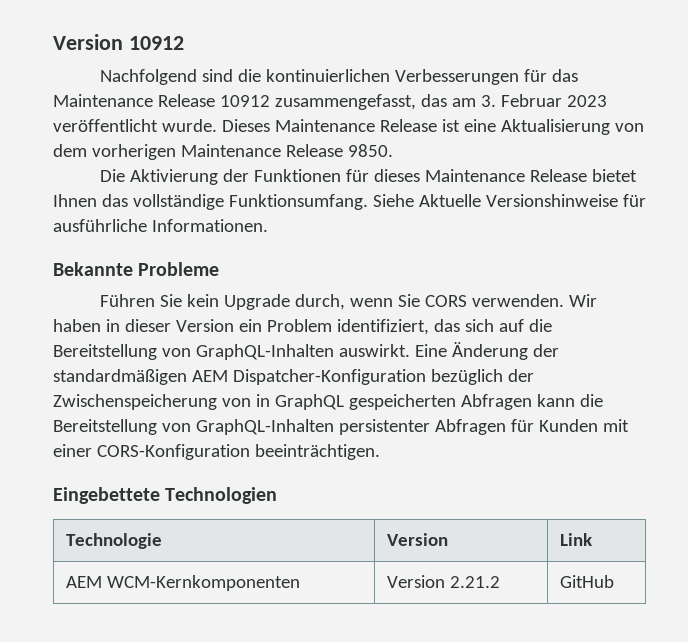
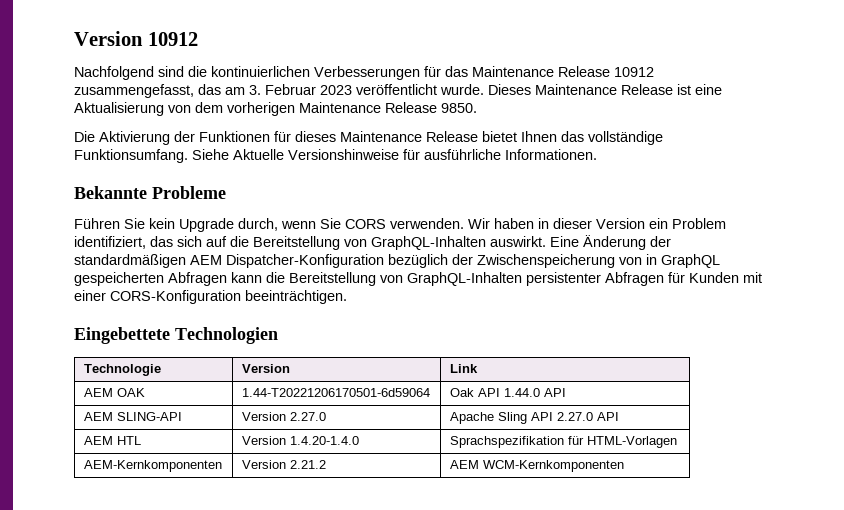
[106,575,300,591] WCM-Kernkomponenten -> [116,388,145,397] [241,388,430,397] [449,388,566,397] [83,412,182,421] [241,412,326,421] [449,412,619,424] [83,436,141,445] [241,436,359,445] [449,436,677,448] [83,460,222,472] OAK | 1.44-T20221206170501-6d59064 | Oak API 1.44.0 API // AEM SLING-API | Version 2.27.0 | Apache Sling API 2.27.0 API // AEM HTL | Version 1.4.20-1.4.0 | Sprachspezifikation für HTML-Vorlagen // AEM-Kernkomponenten
[559,575,614,588] GitHub -> [449,460,624,472] AEM WCM-Kernkomponenten

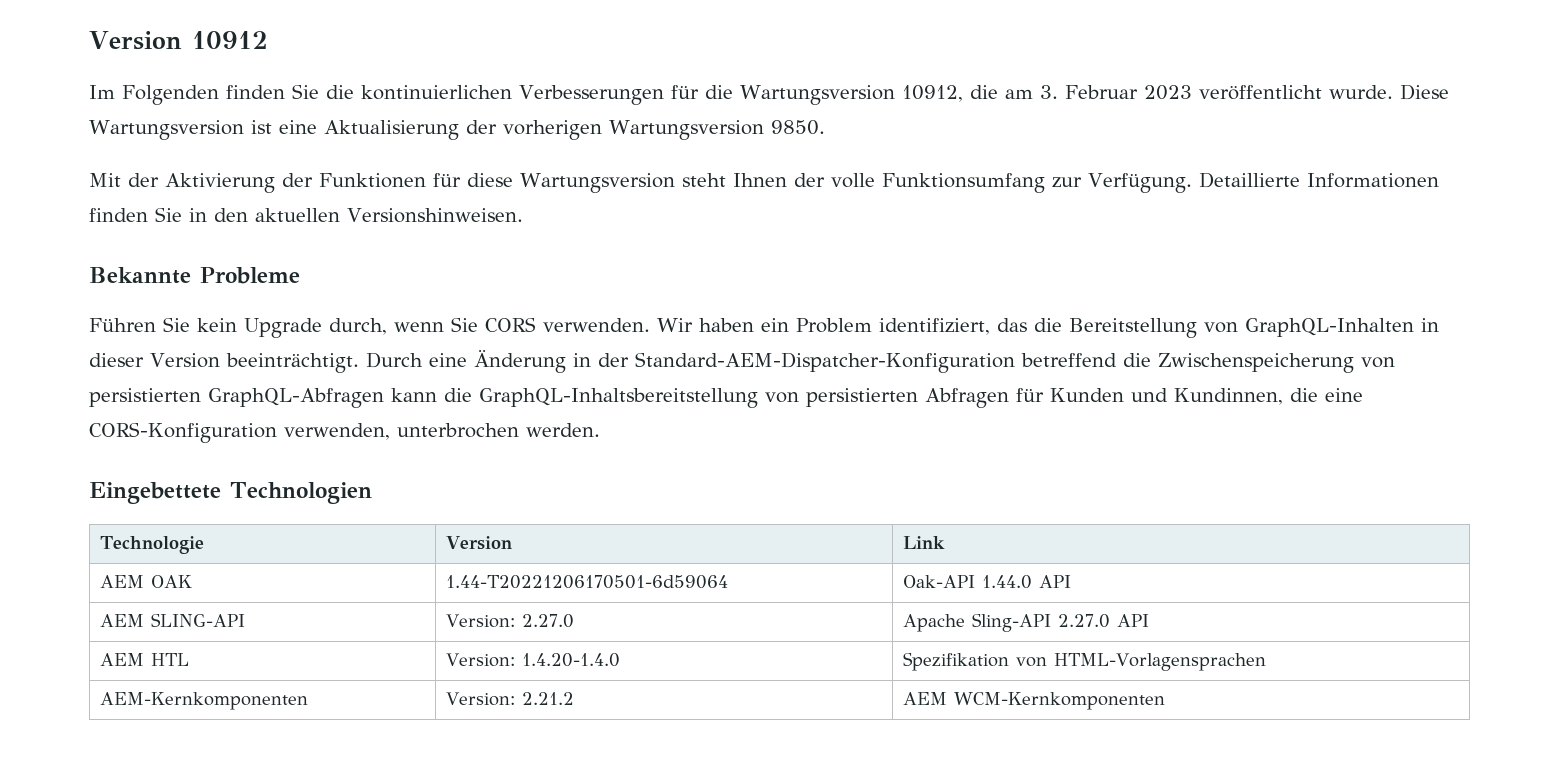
[74,66,654,80] [74,84,221,98] Nachfolgend sind die kontinuierlichen Verbesserungen für das Maintenance Release 10912 zusammengefasst, das -> [89,84,998,105] Im Folgenden finden Sie die kontinuierlichen Verbesserungen für die Wartungsversion 10912, die
[488,84,722,95] [74,102,437,116] Dieses Maintenance Release ist eine Aktualisierung von dem vorherigen Maintenance Release -> [1399,84,1449,100] [89,120,764,140] Diese Wartungsversion ist eine Aktualisierung der vorherigen Wartungsversion
[74,131,95,142] Die -> [89,173,159,187] Mit der
[295,131,663,145] [74,149,597,163] dieses Maintenance Release bietet Ihnen das vollständige Funktionsumfang. Siehe Aktuelle Versionshinweise für ausführliche Informationen. -> [467,172,1439,193] [89,207,523,223] diese Wartungsversion steht Ihnen der volle Funktionsumfang zur Verfügung. Detaillierte Informationen finden Sie in den aktuellen Versionshinweisen.
[538,218,645,229] in dieser Version -> (754, 325) none
[177,235,671,250] [74,254,720,268] [74,272,762,286] [74,290,347,304] sich auf die Bereitstellung von GraphQL-Inhalten auswirkt. Eine Änderung der standardmäßigen AEM Dispatcher-Konfiguration bezüglich der Zwischenspeicherung von in GraphQL gespeicherten Abfragen kann die Bereitstellung von GraphQL-Inhalten persistenter Abfragen für Kunden mit einer CORS-Konfiguration beeinträchtigen. -> [1034,318,1439,338] [89,350,1395,373] [89,388,1363,408] [89,422,600,443] die Bereitstellung von GraphQL-Inhalten in dieser Version beeinträchtigt. Durch eine Änderung in der Standard-AEM-Dispatcher-Konfiguration betreffend die Zwischenspeicherung von persistierten GraphQL-Abfragen kann die GraphQL-Inhaltsbereitstellung von persistierten Abfragen für Kunden und Kundinnen, die eine CORS-Konfiguration verwenden, unterbrochen werden.
[449,388,500,397] Oak API -> [902,575,975,588] Oak-API
[241,412,286,421] Version -> [445,614,515,628] Version:
[497,412,553,424] Sling API -> [971,613,1051,632] Sling-API
[241,436,286,445] Version -> [445,653,515,667] Version:
[449,436,677,448] Sprachspezifikation für HTML-Vorlagen -> [902,652,1266,671] Spezifikation von HTML-Vorlagensprachen
[241,460,286,469] Version -> [445,692,515,706] Version:

